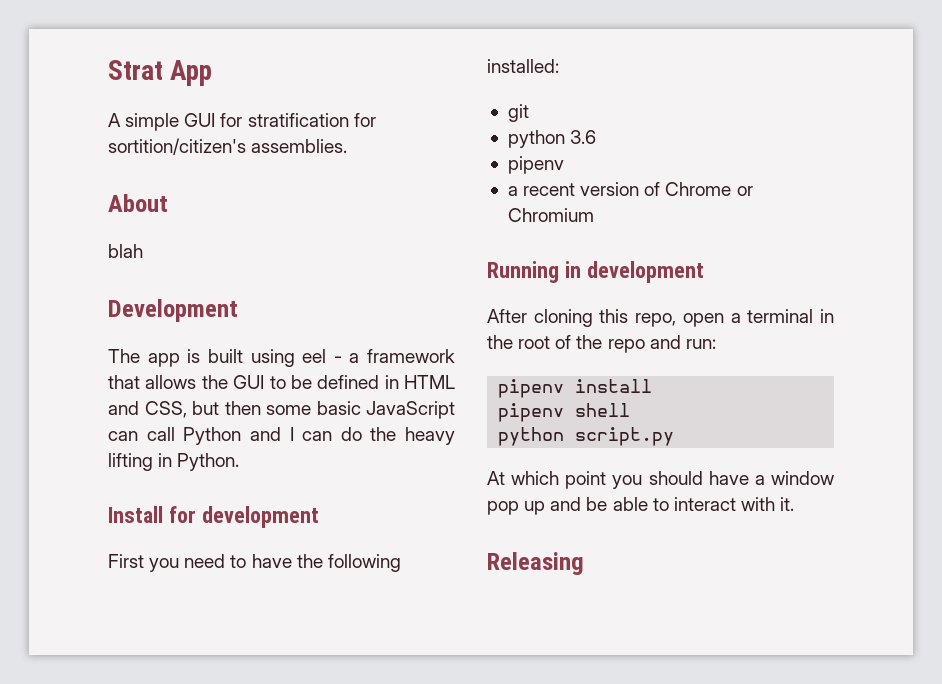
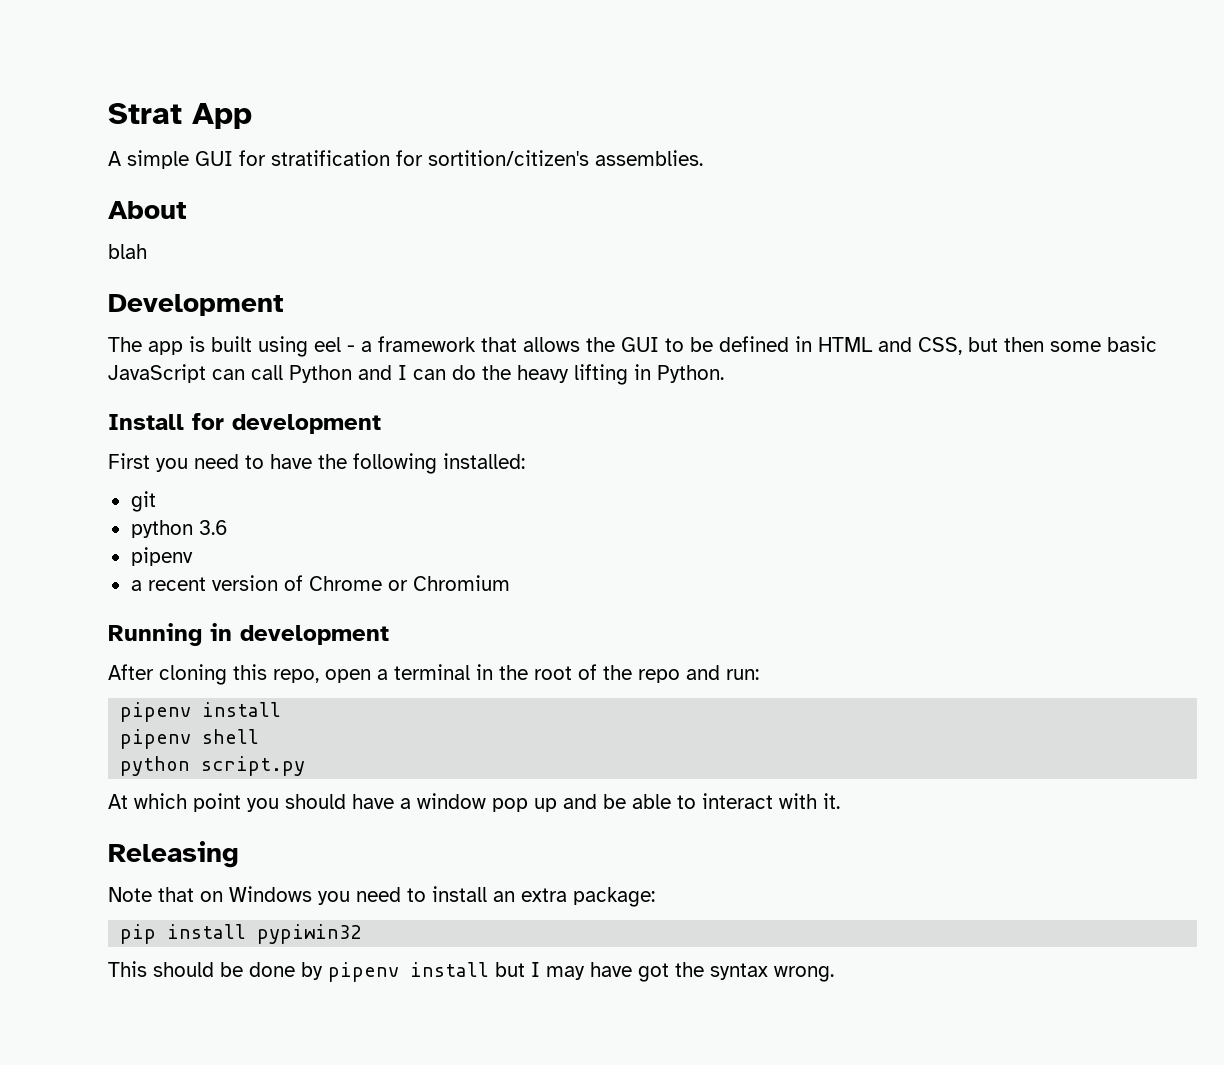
(584, 563) none -> [108,886,655,907] [120,924,362,944] [108,961,834,982] // Note that on Windows you need to install an extra package: // pip install pypiwin32 // This should be done by pipenv install but I may have got the syntax wrong.

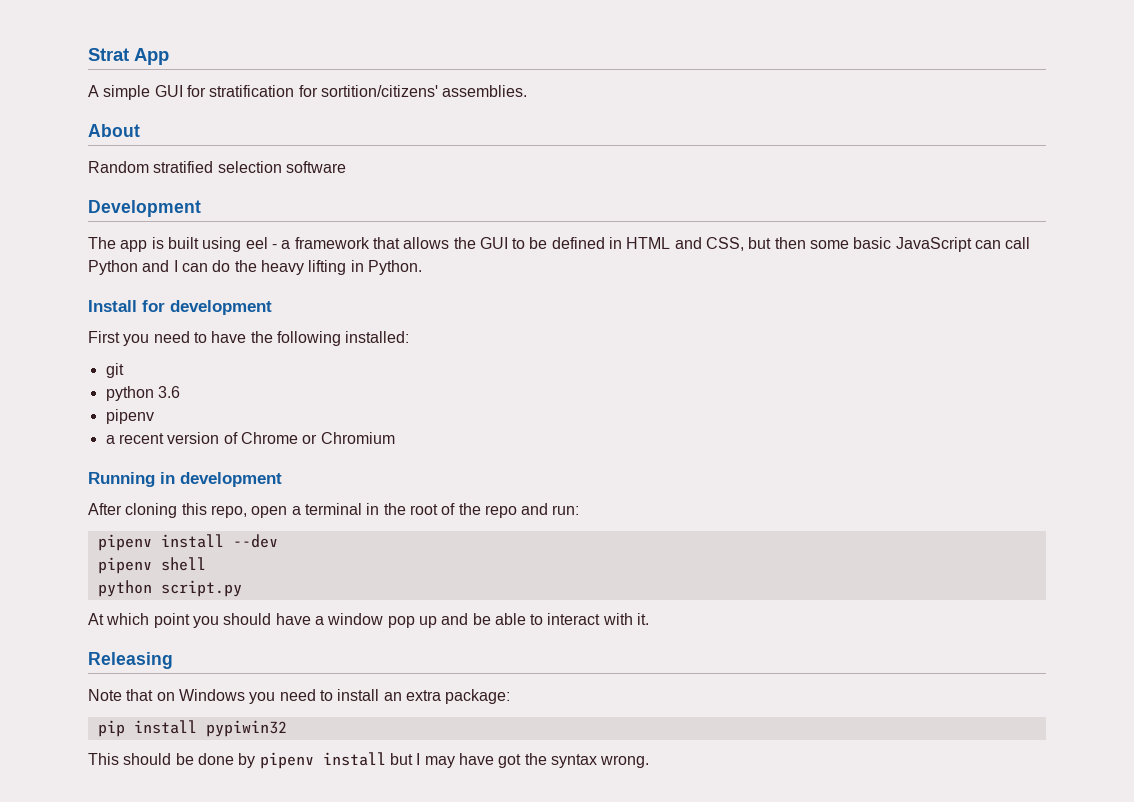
[428,150,589,166] sortition/citizen's -> [320,85,438,97] sortition/citizens'
[108,244,147,259] blah -> [88,161,346,173] Random stratified selection software
(282, 709) none -> [232,534,278,548] --dev

